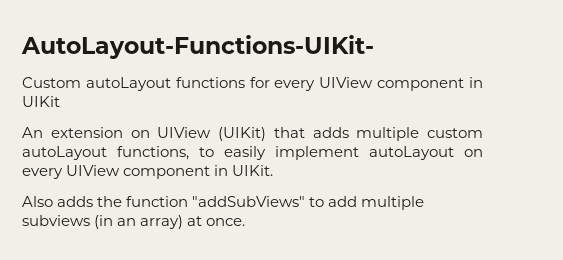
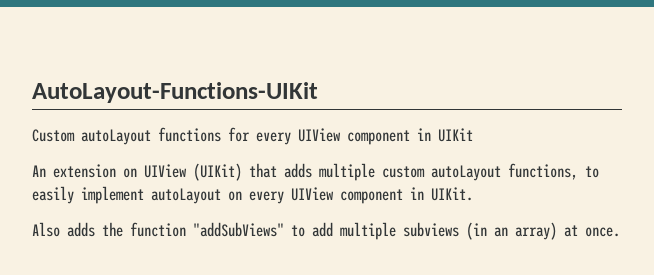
[21,35,374,59] AutoLayout-Functions-UIKit- -> [32,82,318,103] AutoLayout-Functions-UIKit

